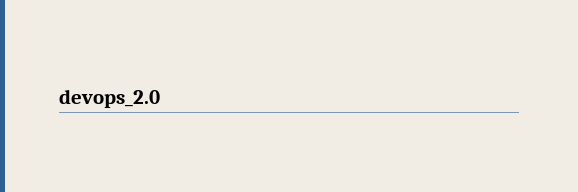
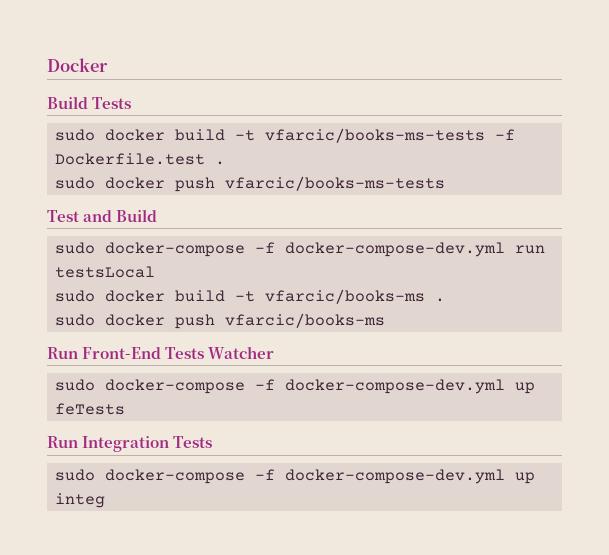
[59,89,160,108] devops_2.0 -> [47,58,108,72] [47,96,132,109] [54,128,515,143] [54,153,225,165] [54,176,445,192] [47,209,158,222] [54,242,545,257] [54,266,155,278] [54,289,445,304] [54,313,385,329] [47,346,275,359] [54,379,535,394] [54,403,125,415] [47,436,213,452] [54,469,535,484] [54,493,105,508] Docker // Build Tests // sudo docker build -t vfarcic/books-ms-tests -f Dockerfile.test . // sudo docker push vfarcic/books-ms-tests // Test and Build // sudo docker-compose -f docker-compose-dev.yml run testsLocal // sudo docker build -t vfarcic/books-ms . // sudo docker push vfarcic/books-ms // Run Front-End Tests Watcher // sudo docker-compose -f docker-compose-dev.yml up feTests // Run Integration Tests // sudo docker-compose -f docker-compose-dev.yml up integ

